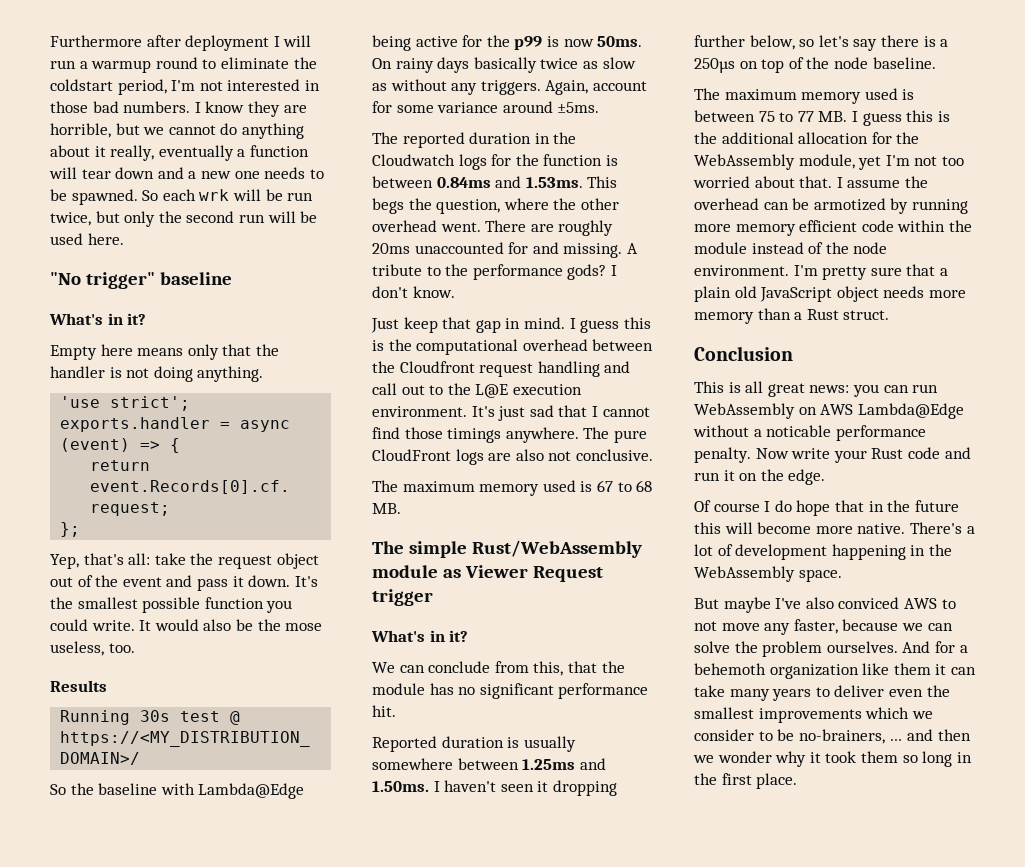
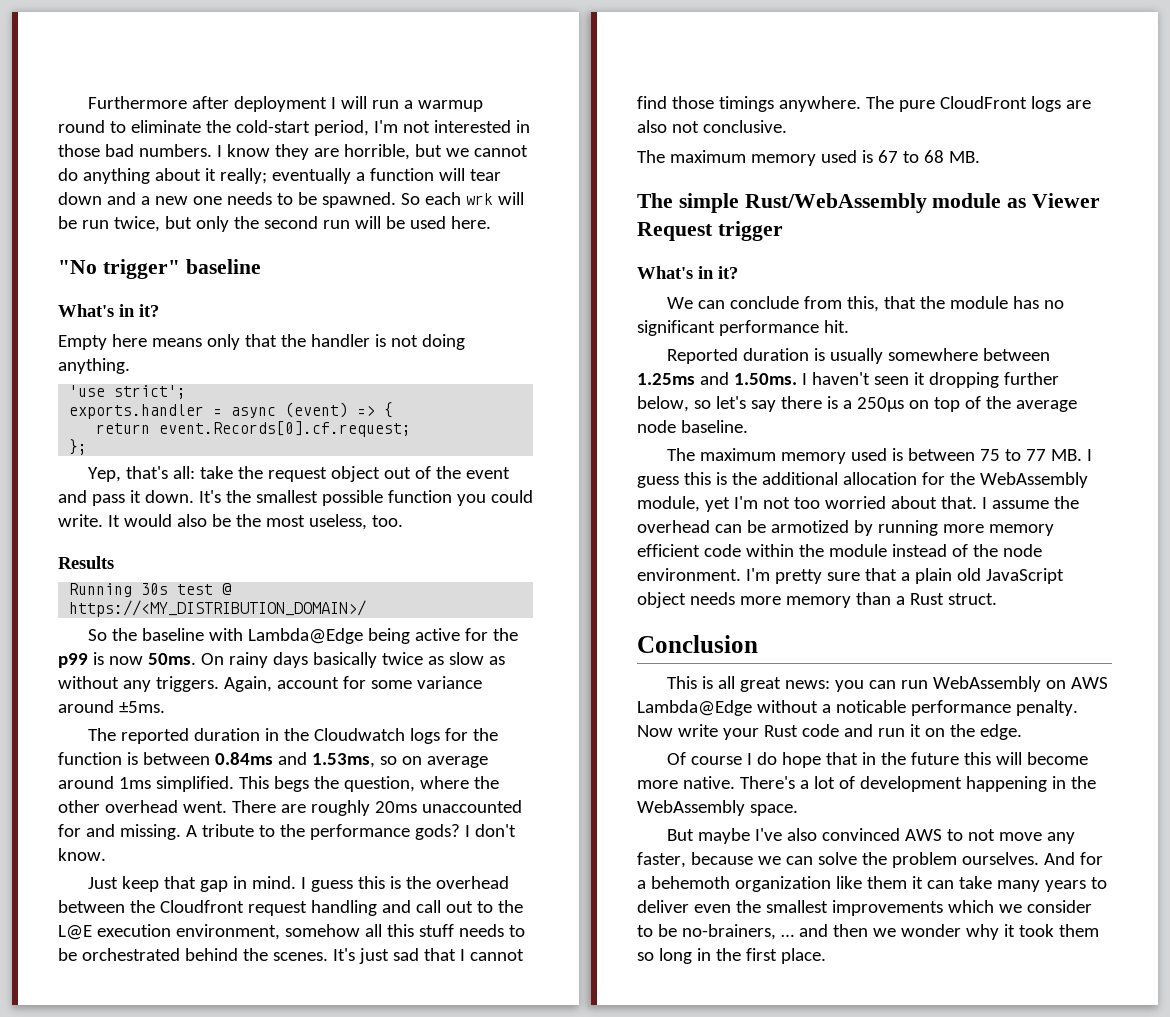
[50,79,113,91] coldstart -> [235,120,310,133] cold-start
[110,145,155,161] really, -> [219,168,267,184] really;
[285,623,323,631] mose -> [265,515,305,527] most
[525,177,583,188] 1.53ms. -> [311,753,488,768] [58,776,234,792] 1.53ms, so on average around 1ms simplified.
[416,339,519,355] computational -> (431, 882) none
[372,406,467,417] environment. -> [175,924,525,940] [58,948,328,961] environment, somehow all this stuff needs to be orchestrated behind the scenes.
(830, 63) none -> [1015,400,1077,412] average
[838,597,900,609] conviced -> [822,828,901,841] convinced

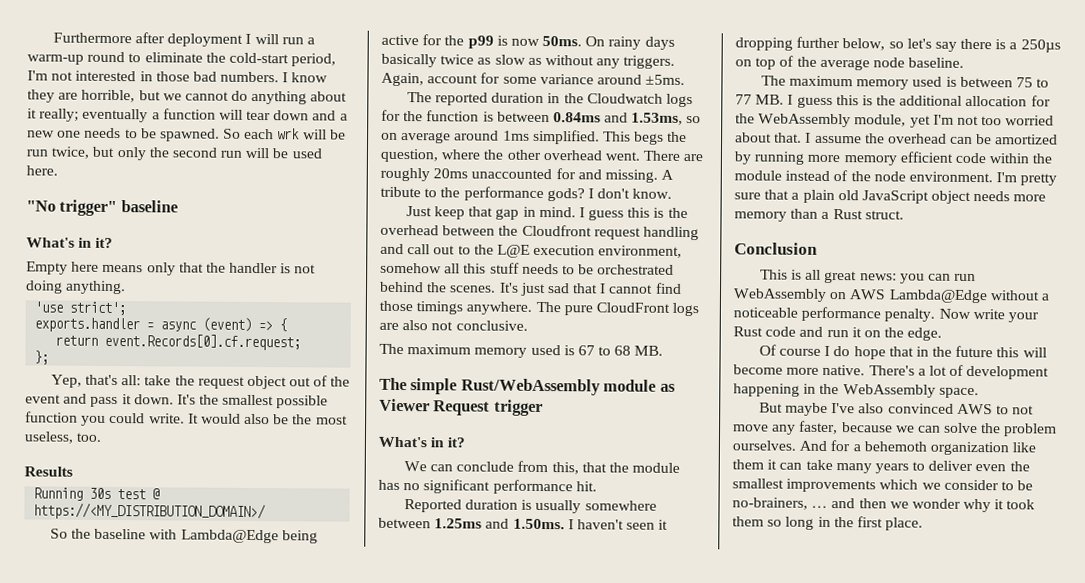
[418,100,484,112] warmup -> [27,54,84,65] warm-up
[770,520,849,533] armotized -> [995,134,1059,145] amortized
[835,700,906,713] noticable -> [733,307,798,318] noticeable

